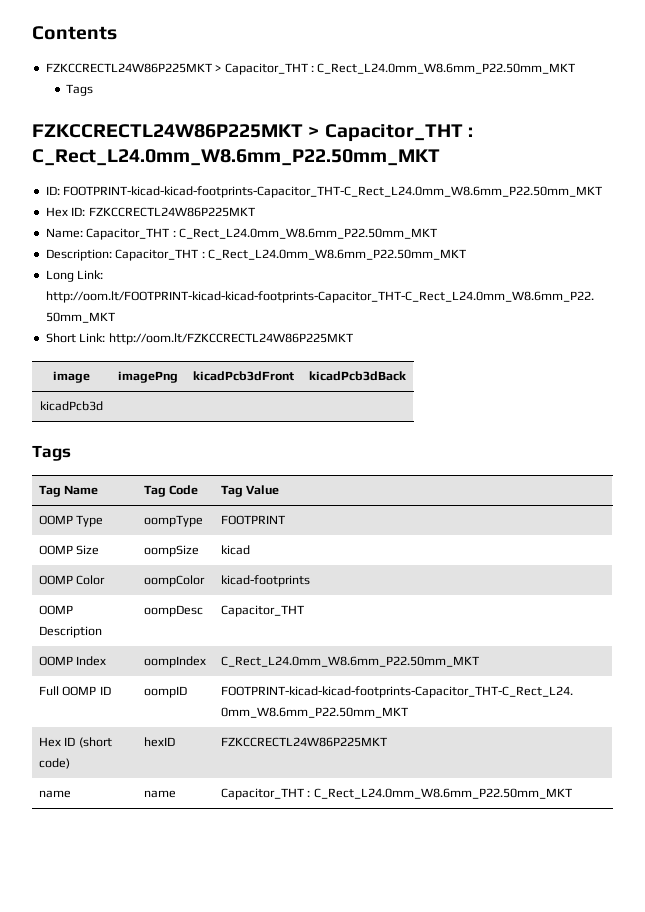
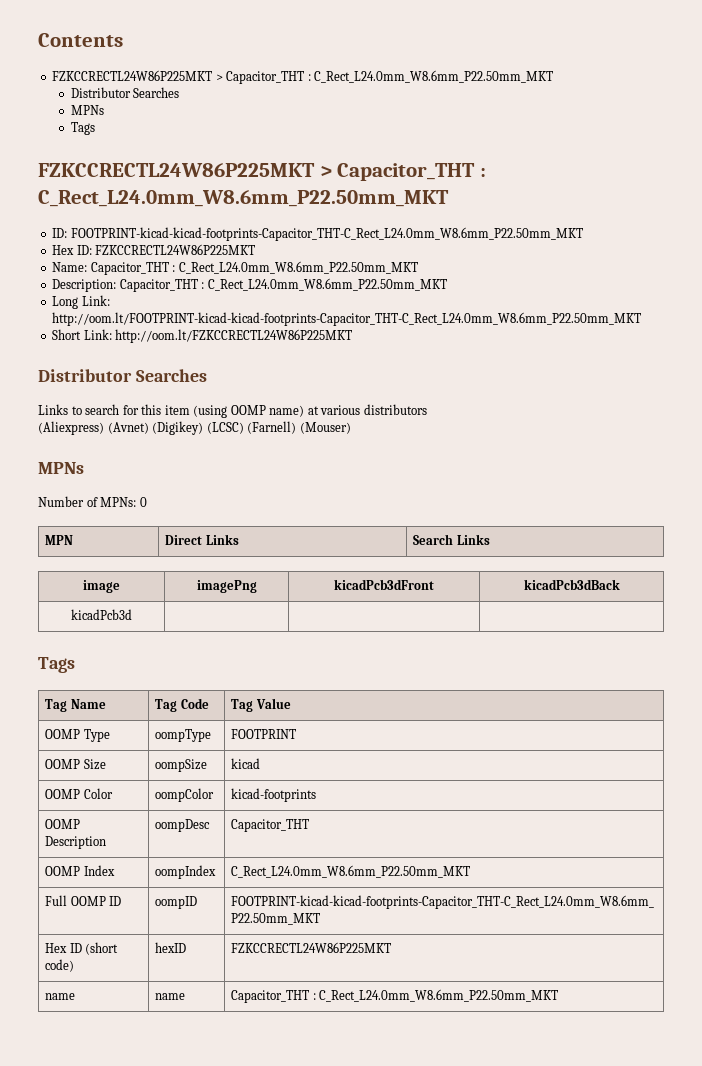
(576, 68) none -> [70,87,180,98] [70,105,104,115] // Distributor Searches // MPNs
(353, 339) none -> [38,369,207,382] [38,404,427,418] [38,421,351,435] [38,462,84,474] [38,496,147,507] [45,535,74,545] [165,534,239,545] [413,534,490,545] // Distributor Searches // Links to search for this item (using OOMP name) at various distributors // (Aliexpress) (Avnet) (Digikey) (LCSC) (Farnell) (Mouser) // MPNs // Number of MPNs: 0 // MPN | Direct Links | Search Links

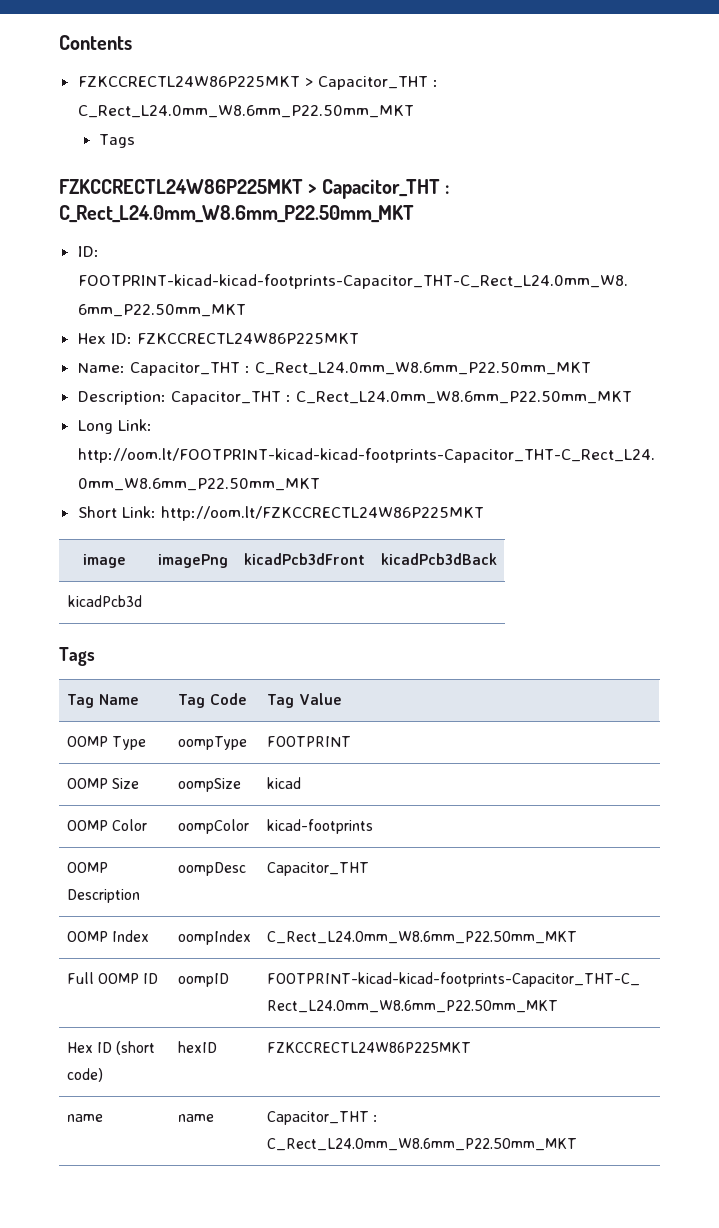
[70,87,180,98] [70,105,104,115] // Distributor Searches // MPNs -> (414, 111) none
[38,369,207,382] [38,404,427,418] [38,421,351,435] [38,462,84,474] [38,496,147,507] [45,535,74,545] [165,534,239,545] [413,534,490,545] // Distributor Searches // Links to search for this item (using OOMP name) at various distributors // (Aliexpress) (Avnet) (Digikey) (LCSC) (Farnell) (Mouser) // MPNs // Number of MPNs: 0 // MPN | Direct Links | Search Links -> (484, 513) none

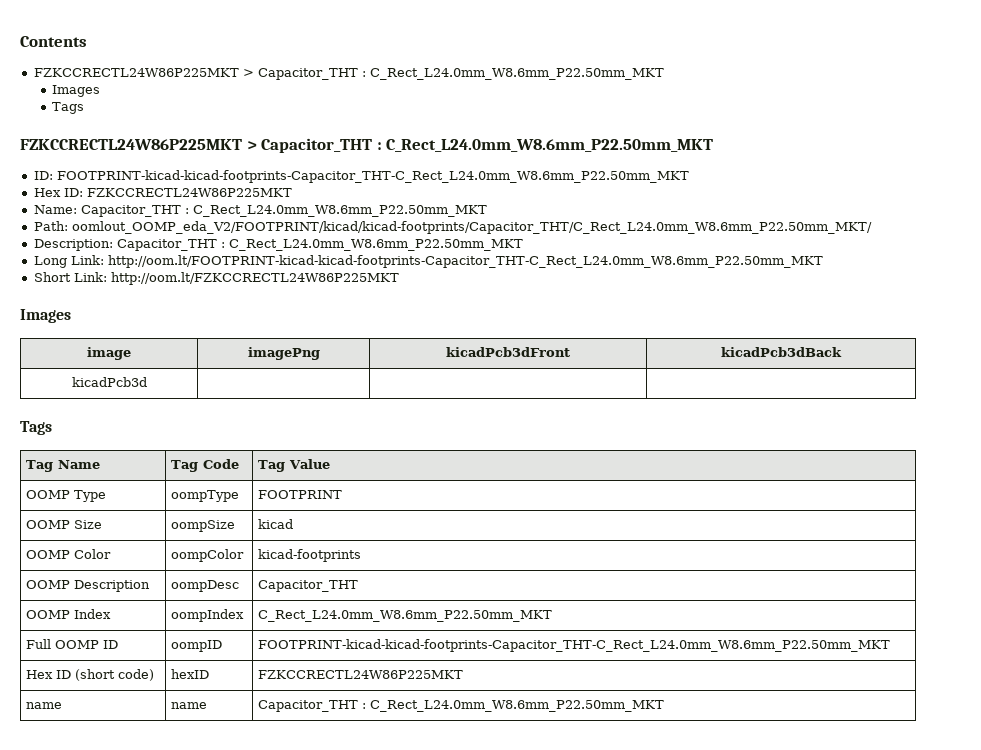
(414, 111) none -> [51,85,100,97] // Images
(591, 368) none -> [33,221,872,234] // Path: oomlout_OOMP_eda_V2/FOOTPRINT/kicad/kicad-footprints/Capacitor_THT/C_Rect_L24.0mm_W8.6mm_P22.50mm_MKT/
(484, 513) none -> [20,309,71,323] // Images

